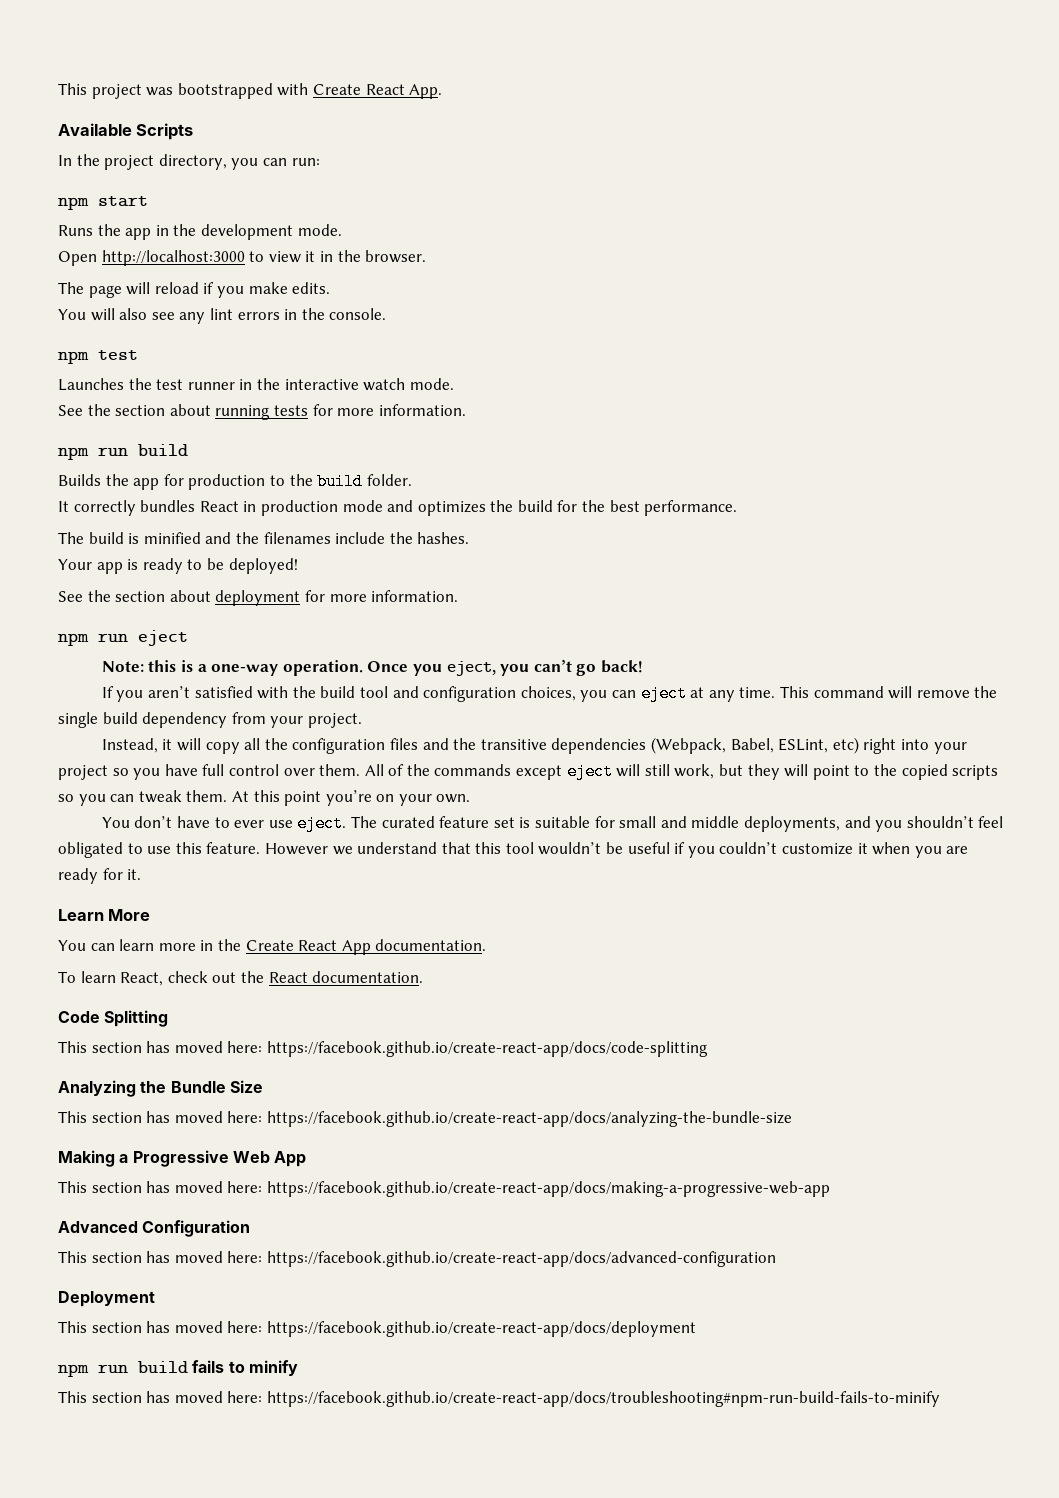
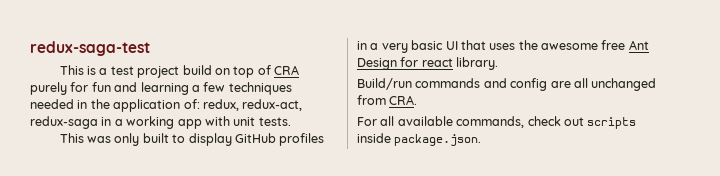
[58,83,443,99] [58,123,194,140] [58,154,320,170] [58,196,148,210] [58,224,342,240] [58,250,427,266] [58,282,331,298] [58,308,387,324] [58,350,138,364] [58,378,454,391] [58,404,466,420] [58,444,188,460] [58,473,412,490] [58,500,738,516] [58,532,470,544] [58,558,298,574] [58,590,459,606] [58,630,188,646] [101,659,643,676] [101,685,998,702] [58,712,362,728] [101,737,967,754] [58,763,999,780] [58,790,471,806] [101,815,1004,832] [58,842,969,858] [58,868,142,884] [58,909,151,921] [58,939,487,955] [58,971,424,986] [58,1010,169,1027] [58,1041,708,1057] [58,1080,263,1097] [58,1111,792,1127] [58,1150,307,1167] [58,1181,830,1197] [58,1220,251,1237] [58,1251,776,1267] [58,1291,155,1307] [58,1321,696,1337] [58,1360,298,1377] [58,1391,940,1407] This project was bootstrapped with Create React App. // Available Scripts // In the project directory, you can run: // npm start // Runs the app in the development mode. // Open http://localhost:3000 to view it in the browser. // The page will reload if you make edits. // You will also see any lint errors in the console. // npm test // Launches the test runner in the interactive watch mode. // See the section about running tests for more information. // npm run build // Builds the app for production to the build folder. // It correctly bundles React in production mode and optimizes the build for the best performance. // The build is minified and the filenames include the hashes. // Your app is ready to be deployed! // See the section about deployment for more information. // npm run eject // Note: this is a one-way operation. Once you eject, you can’t go back! // If you aren’t satisfied with the build tool and configuration choices, you can eject at any time. This command will remove the single build dependency from your project. // Instead, it will copy all the configuration files and the transitive dependencies (Webpack, Babel, ESLint, etc) right into your project so you have full control over them. All of the commands except eject will still work, but they will point to the copied scripts so you can tweak them. At this point you’re on your own. // You don’t have to ever use eject. The curated feature set is suitable for small and middle deployments, and you shouldn’t feel obligated to use this feature. However we understand that this tool wouldn’t be useful if you couldn’t customize it when you are ready for it. // Learn More // You can learn more in the Create React App documentation. // To learn React, check out the React documentation. // Code Splitting // This section has moved here: https://facebook.github.io/create-react-app/docs/code-splitting // Analyzing the Bundle Size // This section has moved here: https://facebook.github.io/create-react-app/docs/analyzing-the-bundle-size // Making a Progressive Web App // This section has moved here: https://facebook.github.io/create-react-app/docs/making-a-progressive-web-app // Advanced Configuration // This section has moved here: https://facebook.github.io/create-react-app/docs/advanced-configuration // Deployment // This section has moved here: https://facebook.github.io/create-react-app/docs/deployment // npm run build fails to minify // This section has moved here: https://facebook.github.io/create-react-app/docs/troubleshooting#npm-run-build-fails-to-minify -> [30,41,150,56] [59,65,300,78] [30,82,292,95] [30,99,303,112] [30,116,291,129] [59,133,325,146] [357,40,649,53] [357,57,499,70] [357,78,657,91] [357,95,418,105] [357,116,637,129] [357,133,482,146] redux-saga-test // This is a test project build on top of CRA purely for fun and learning a few techniques needed in the application of: redux, redux-act, redux-saga in a working app with unit tests. // This was only built to display GitHub profiles in a very basic UI that uses the awesome free Ant Design for react library. // Build/run commands and config are all unchanged from CRA. // For all available commands, check out scripts inside package.json.

